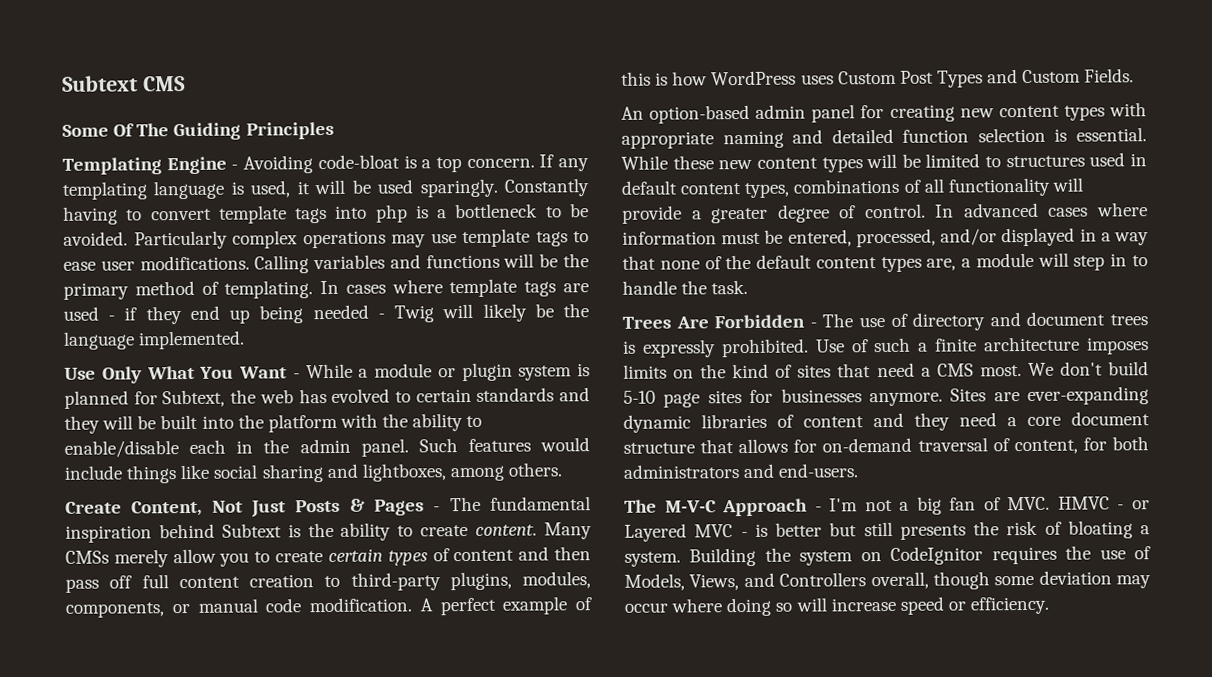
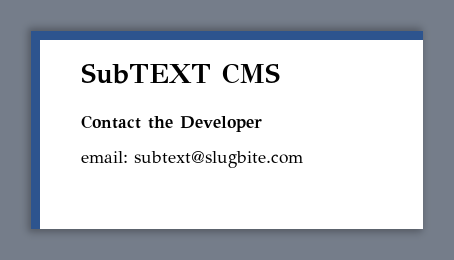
[62,75,138,92] Subtext -> [81,63,211,84] SubTEXT
[62,121,334,141] [62,154,589,175] [62,178,590,200] [63,203,589,225] [63,228,589,250] [63,253,589,274] [63,278,589,300] [63,303,589,325] [63,330,246,350] [64,362,590,384] [64,387,590,409] [64,413,483,434] [64,437,590,458] [64,462,563,484] [65,496,591,518] [65,522,593,543] [65,546,591,568] [65,571,591,593] [65,596,592,618] [621,68,1135,88] [621,102,1148,124] [621,127,1147,149] [621,152,1147,173] [621,177,1083,199] [622,202,1148,224] [622,227,1149,248] [622,252,1148,273] [622,279,749,295] [622,311,1148,331] [623,336,1149,358] [623,361,1149,379] [623,386,1149,408] [623,411,1150,433] [623,436,1150,455] [623,463,859,479] [624,496,1150,517] [624,520,1150,542] [624,545,1151,567] [624,570,1151,591] [624,596,1050,617] Some Of The Guiding Principles // Templating Engine - Avoiding code-bloat is a top concern. If any templating language is used, it will be used sparingly. Constantly having to convert template tags into php is a bottleneck to be avoided. Particularly complex operations may use template tags to ease user modifications. Calling variables and functions will be the primary method of templating. In cases where template tags are used - if they end up being needed - Twig will likely be the language implemented. // Use Only What You Want - While a module or plugin system is planned for Subtext, the web has evolved to certain standards and they will be built into the platform with the ability to enable/disable each in the admin panel. Such features would include things like social sharing and lightboxes, among others. // Create Content, Not Just Posts & Pages - The fundamental inspiration behind Subtext is the ability to create content. Many CMSs merely allow you to create certain types of content and then pass off full content creation to third-party plugins, modules, components, or manual code modification. A perfect example of this is how WordPress uses Custom Post Types and Custom Fields. // An option-based admin panel for creating new content types with appropriate naming and detailed function selection is essential. While these new content types will be limited to structures used in default content types, combinations of all functionality will provide a greater degree of control. In advanced cases where information must be entered, processed, and/or displayed in a way that none of the default content types are, a module will step in to handle the task. // Trees Are Forbidden - The use of directory and document trees is expressly prohibited. Use of such a finite architecture imposes limits on the kind of sites that need a CMS most. We don't build 5-10 page sites for businesses anymore. Sites are ever-expanding dynamic libraries of content and they need a core document structure that allows for on-demand traversal of content, for both administrators and end-users. // The M-V-C Approach - I'm not a big fan of MVC. HMVC - or Layered MVC - is better but still presents the risk of bloating a system. Building the system on CodeIgnitor requires the use of Models, Views, and Controllers overall, though some deviation may occur where doing so will increase speed or efficiency. -> [81,115,262,132] [81,151,303,168] Contact the Developer // email: subtext@slugbite.com

